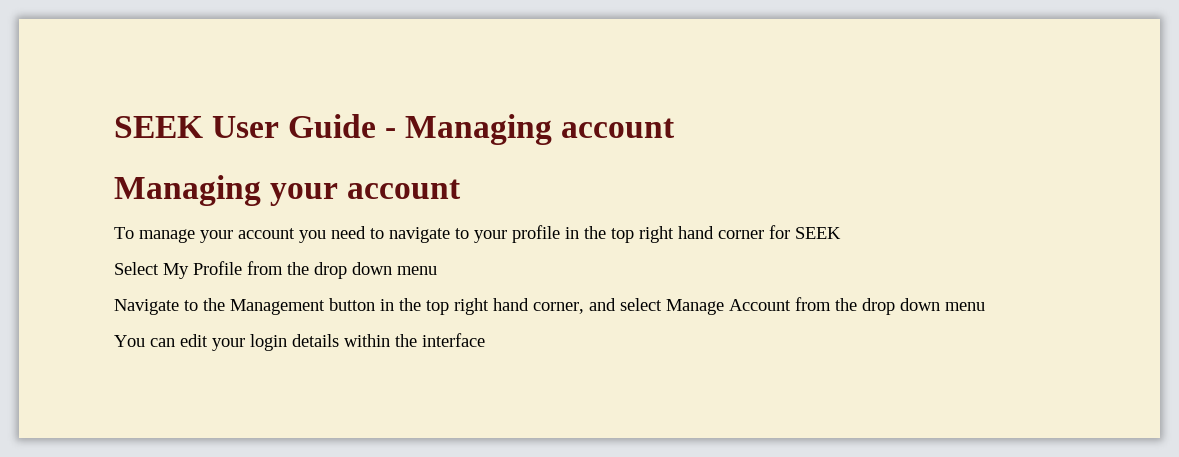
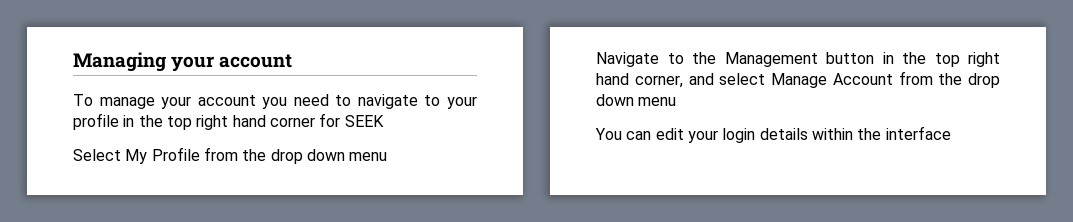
[114,114,676,145] SEEK User Guide - Managing account // -> (73, 62) none

